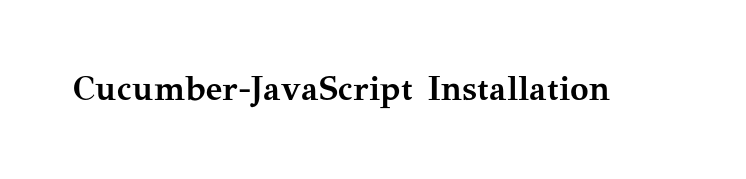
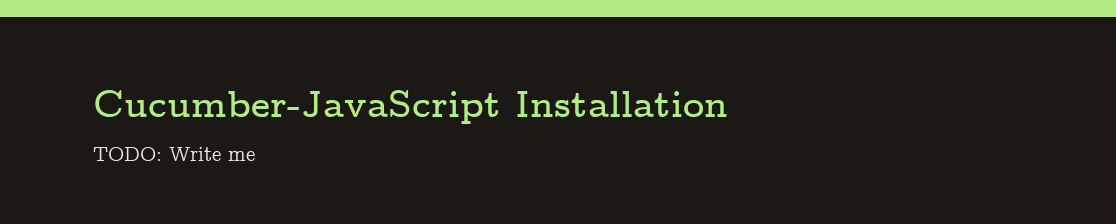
(610, 88) none -> [93,147,255,161] // TODO: Write me

